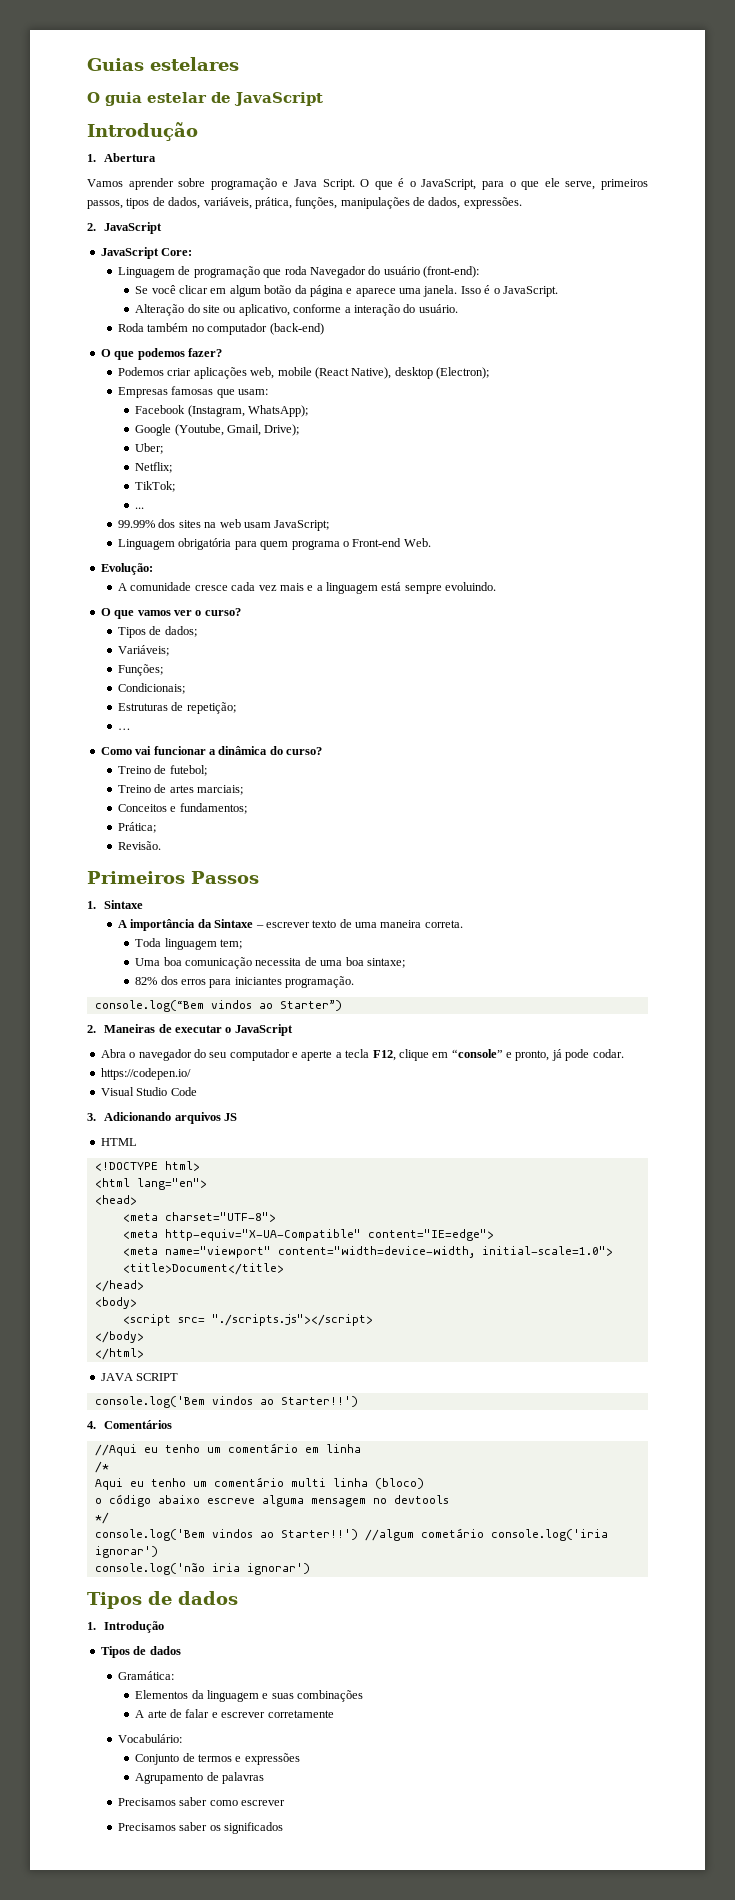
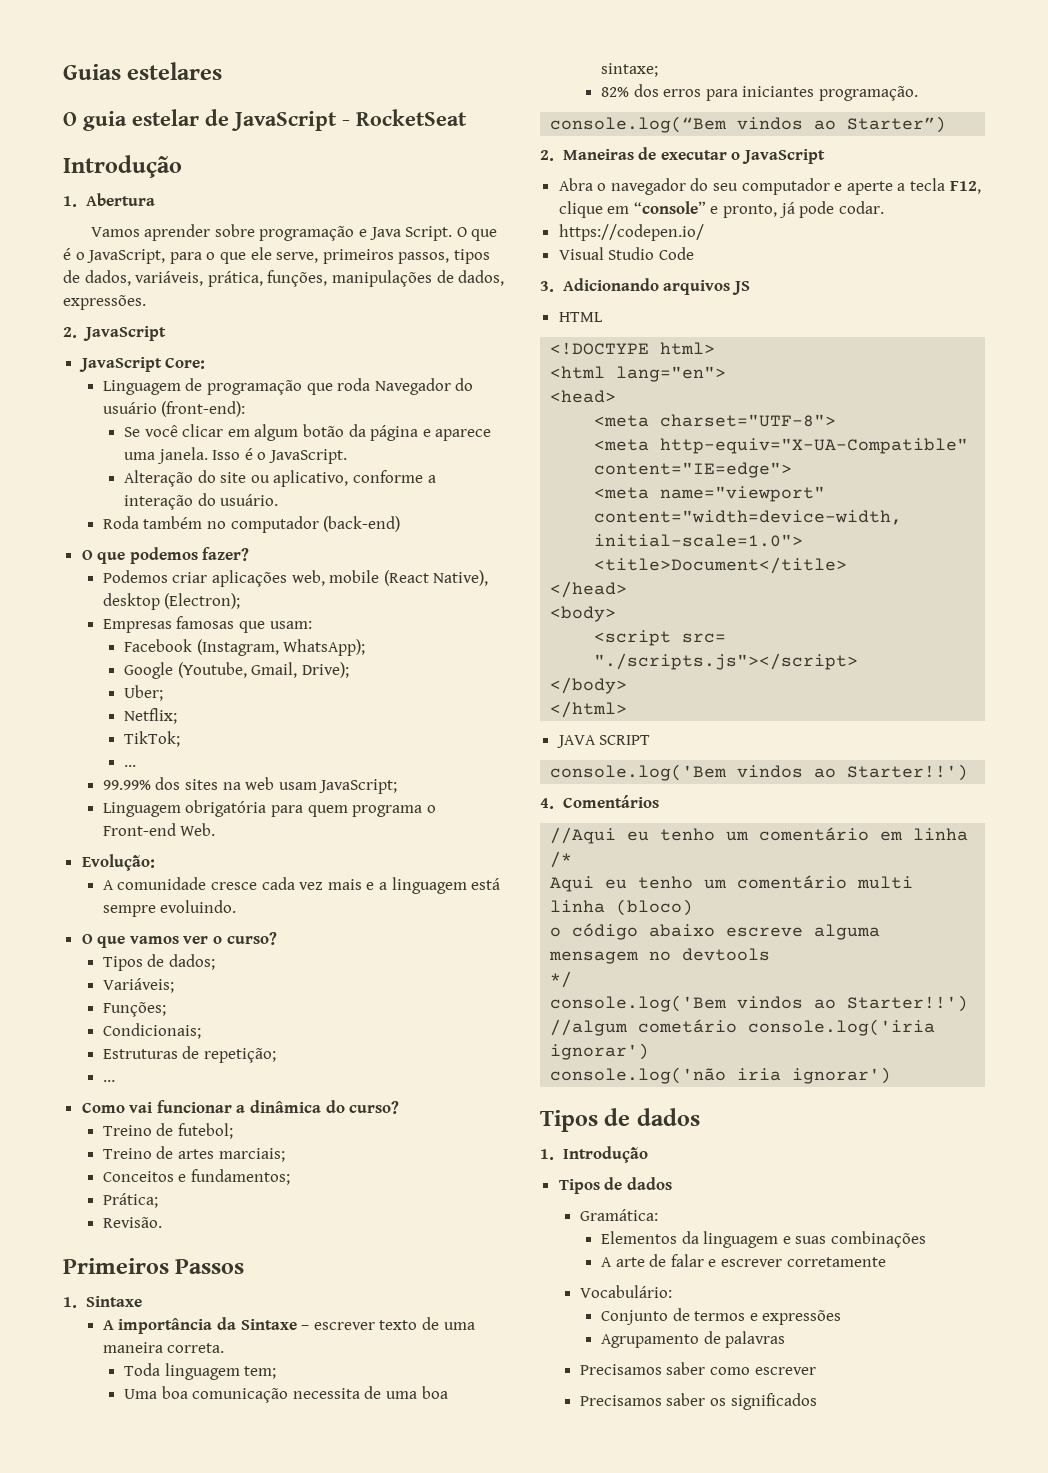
(323, 99) none -> [342,109,467,126] - RocketSeat

